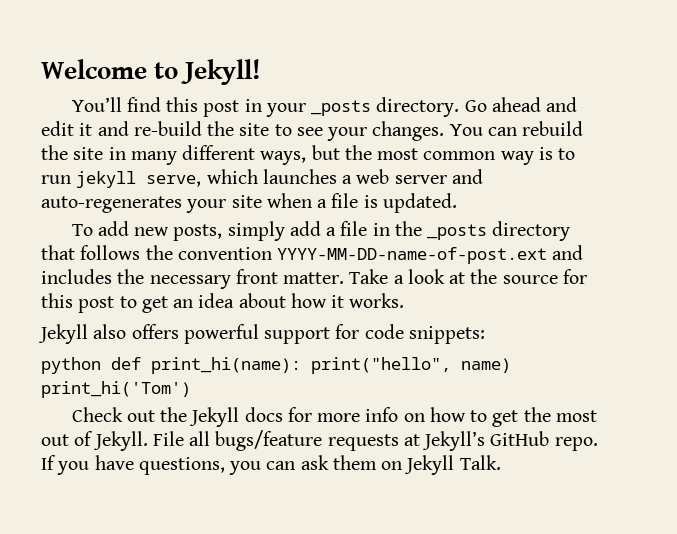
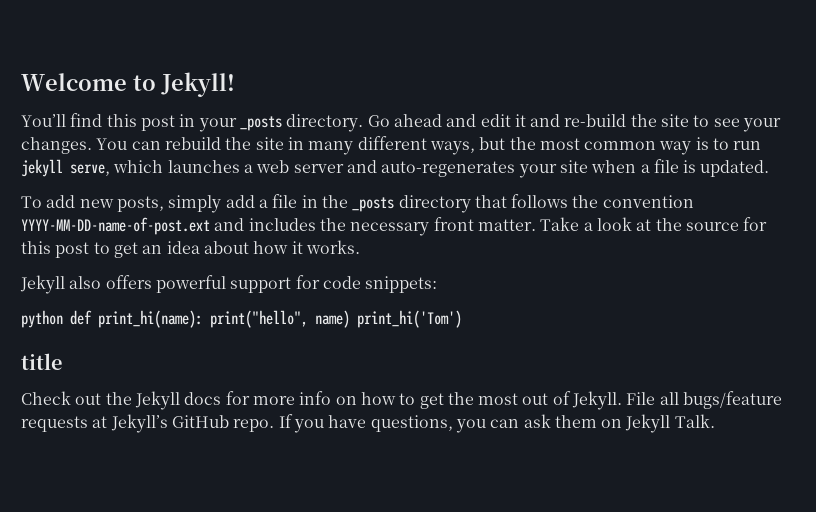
(191, 389) none -> [21,353,62,370] // title

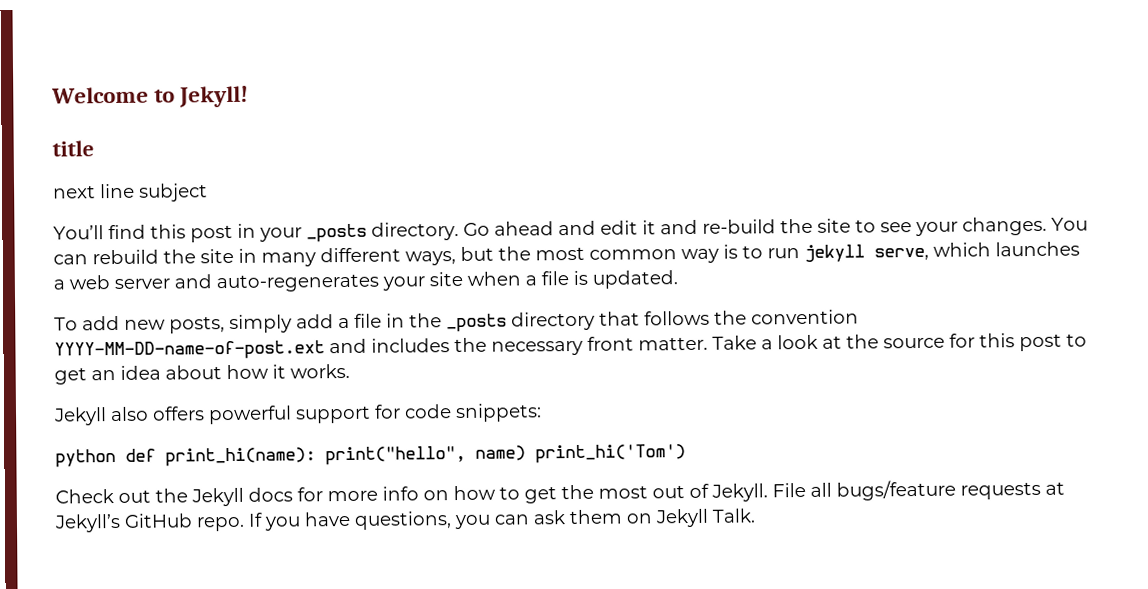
(235, 84) none -> [52,140,94,157] [53,183,208,202] // title // next line subject
[21,353,62,370] // title -> (686, 454) none

